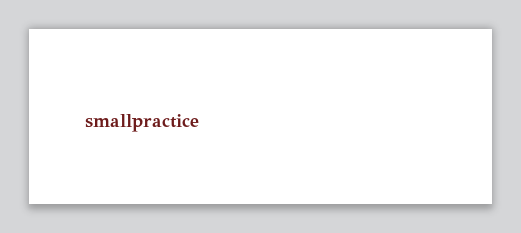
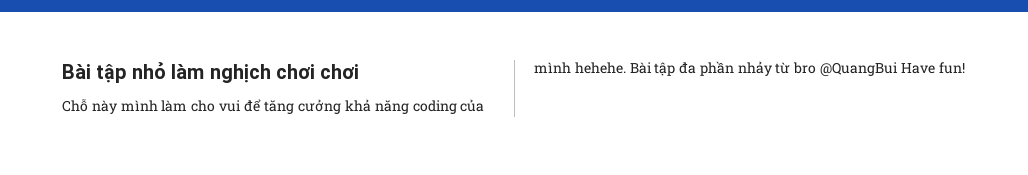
[85,114,199,132] smallpractice -> [62,62,360,83] [62,99,485,114] [534,61,965,77] Bài tập nhỏ làm nghịch chơi chơi // Chỗ này mình làm cho vui để tăng cưởng khả năng coding của mình hehehe. Bài tập đa phần nhảy từ bro @QuangBui Have fun!

